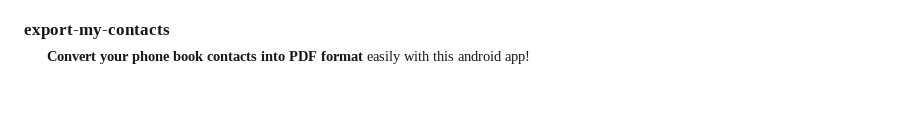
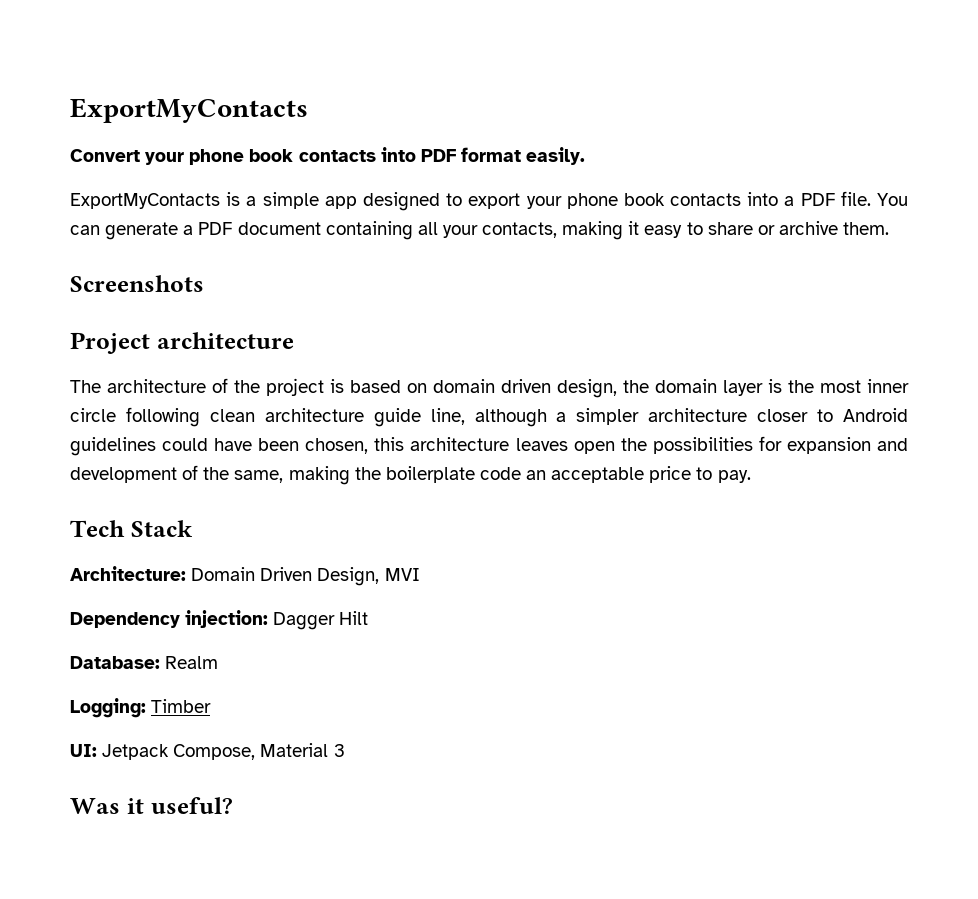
[24,25,170,39] export-my-contacts -> [70,98,308,123] ExportMyContacts
[367,51,531,64] easily with this android app! -> [526,147,586,165] [70,191,908,211] [70,221,890,240] [70,275,204,292] [70,332,294,354] [70,378,909,398] [70,407,908,427] [70,436,909,456] [70,465,751,485] [70,520,193,537] [70,566,420,586] [70,610,369,630] [70,656,219,669] [70,698,212,718] [70,743,345,760] [70,797,233,814] easily. // ExportMyContacts is a simple app designed to export your phone book contacts into a PDF file. You can generate a PDF document containing all your contacts, making it easy to share or archive them. // Screenshots // Project architecture // The architecture of the project is based on domain driven design, the domain layer is the most inner circle following clean architecture guide line, although a simpler architecture closer to Android guidelines could have been chosen, this architecture leaves open the possibilities for expansion and development of the same, making the boilerplate code an acceptable price to pay. // Tech Stack // Architecture: Domain Driven Design, MVI // Dependency injection: Dagger Hilt // Database: Realm // Logging: Timber // UI: Jetpack Compose, Material 3 // Was it useful?

